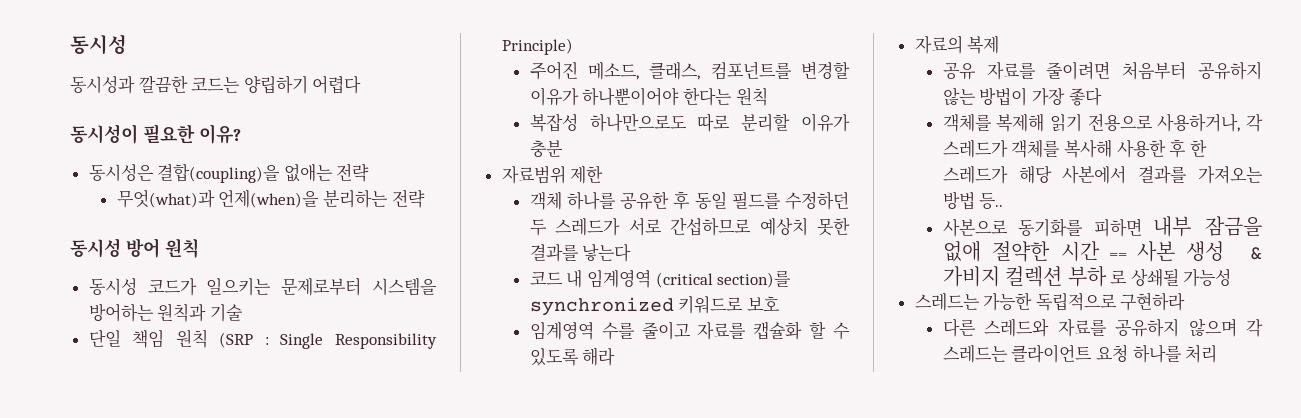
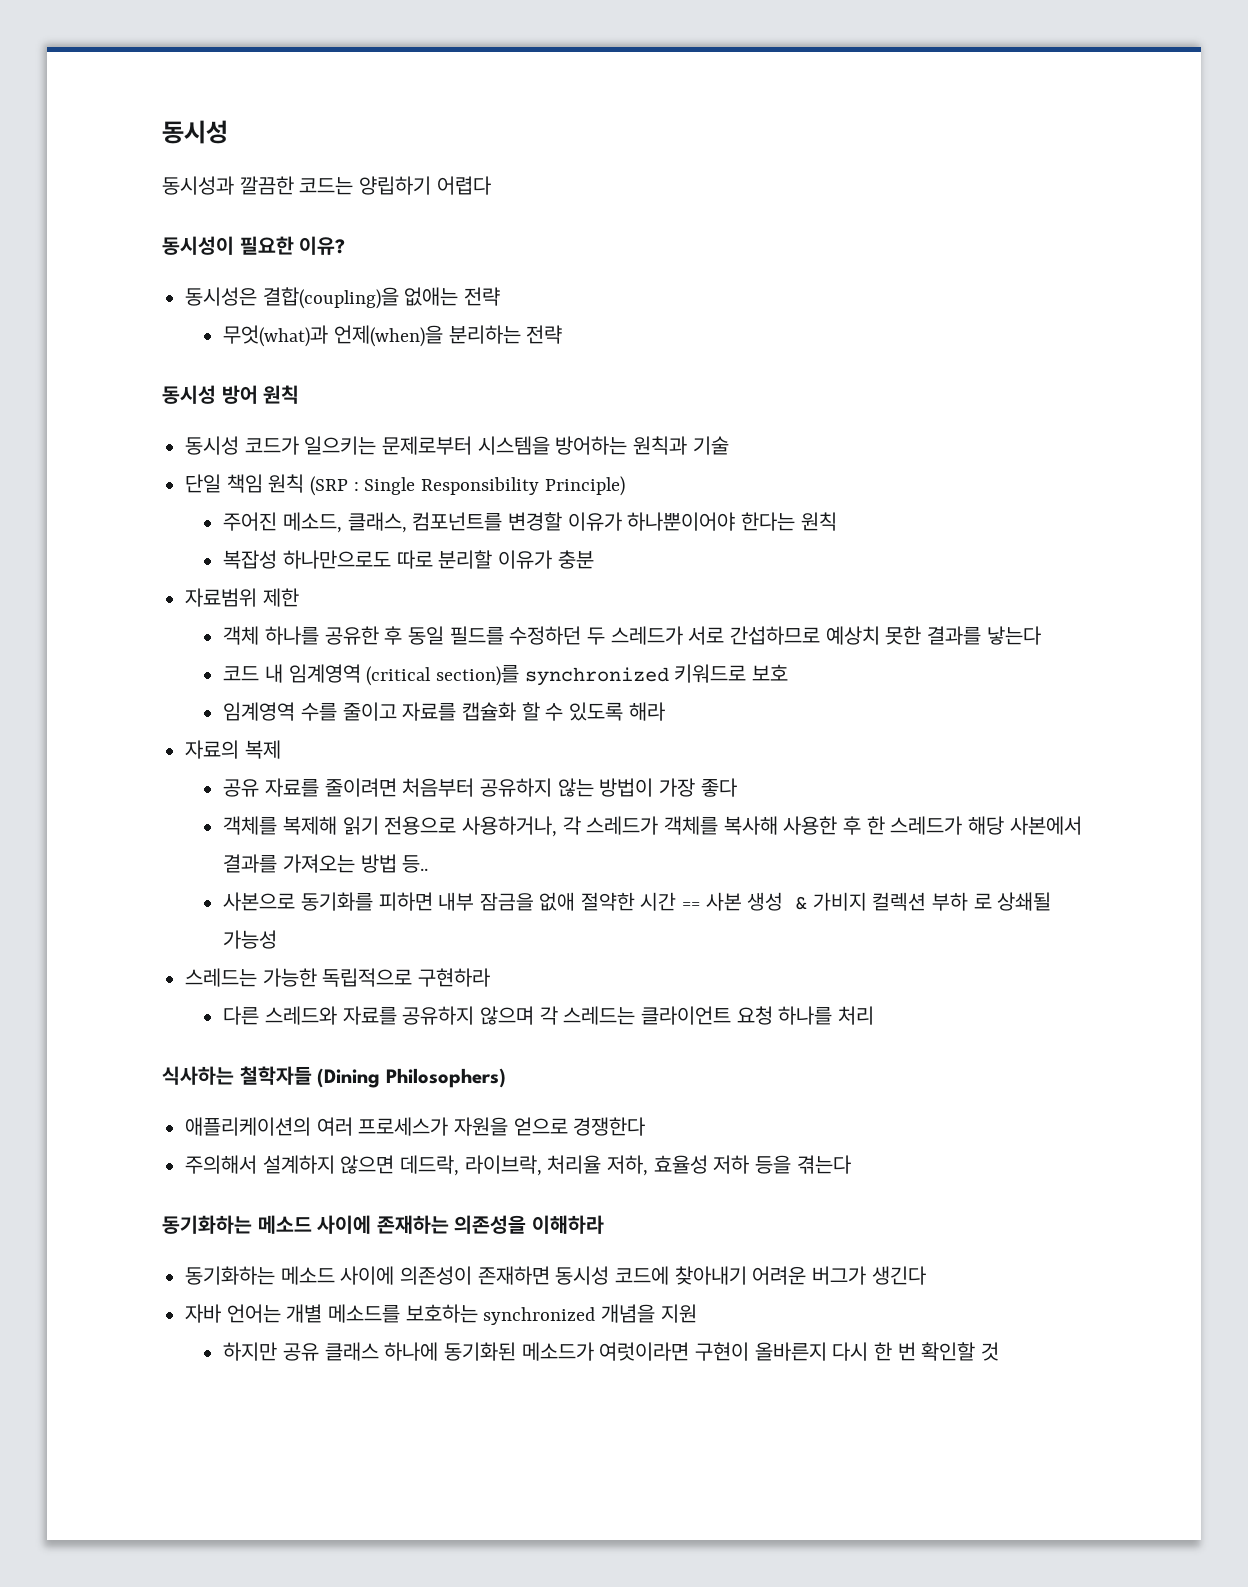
(1218, 353) none -> [162,1066,506,1088] [185,1117,646,1136] [185,1155,851,1176] [162,1215,604,1234] [185,1266,926,1285] [185,1304,697,1325] [223,1342,999,1361] // 식사하는 철학자들 (Dining Philosophers) // 애플리케이션의 여러 프로세스가 자원을 얻으로 경쟁한다 // 주의해서 설계하지 않으면 데드락, 라이브락, 처리율 저하, 효율성 저하 등을 겪는다 // 동기화하는 메소드 사이에 존재하는 의존성을 이해하라 // 동기화하는 메소드 사이에 의존성이 존재하면 동시성 코드에 찾아내기 어려운 버그가 생긴다 // 자바 언어는 개별 메소드를 보호하는 synchronized 개념을 지원 // 하지만 공유 클래스 하나에 동기화된 메소드가 여럿이라면 구현이 올바른지 다시 한 번 확인할 것

